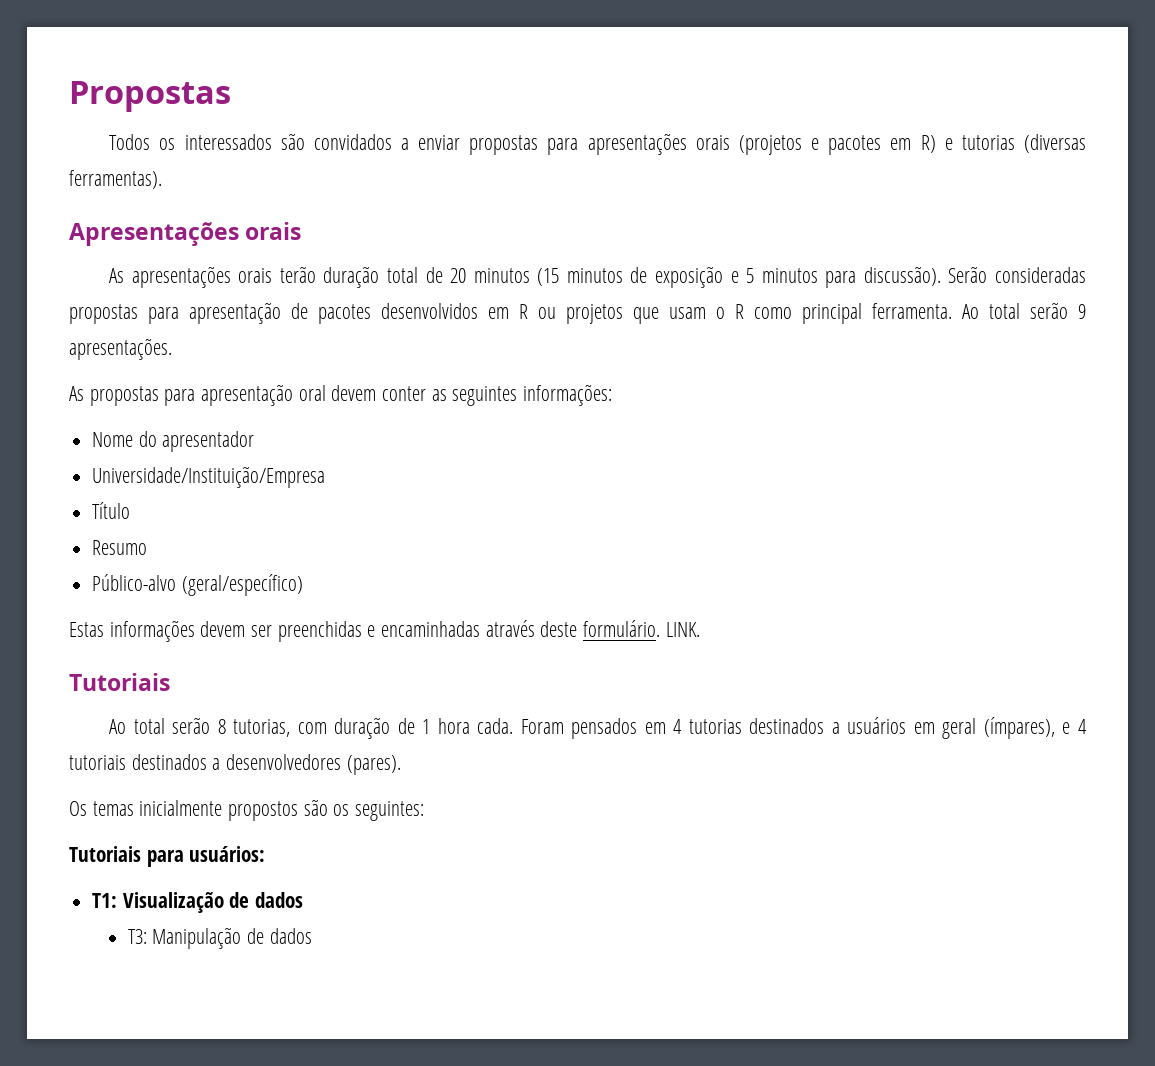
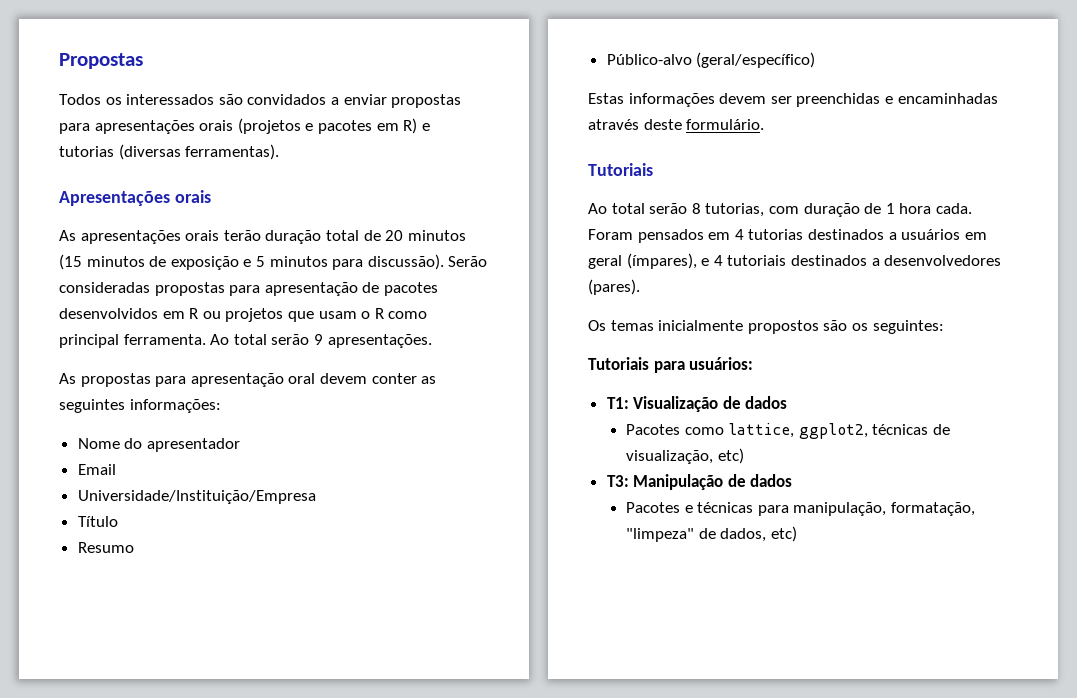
(255, 441) none -> [77,464,116,475] // Email
[665,622,700,637] LINK. -> (765, 124) none
[127,927,312,949] T3: Manipulação de dados -> [626,423,951,439] [626,448,744,464] [606,474,793,490] [626,502,976,516] [626,526,797,542] Pacotes como lattice, ggplot2, técnicas de visualização, etc) // T3: Manipulação de dados // Pacotes e técnicas para manipulação, formatação, "limpeza" de dados, etc)

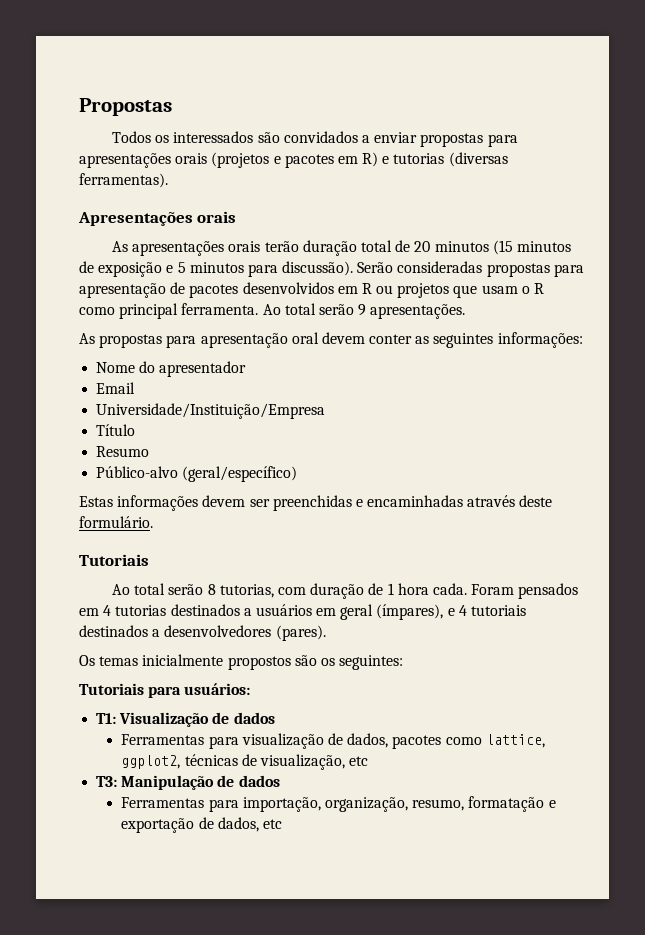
[626,424,681,435] Pacotes -> [121,733,442,749] Ferramentas para visualização de dados, pacotes
[717,448,744,464] etc) -> [349,756,369,766] etc
[626,502,976,516] [626,526,797,542] Pacotes e técnicas para manipulação, formatação, "limpeza" de dados, etc) -> [121,796,556,812] [121,817,282,833] Ferramentas para importação, organização, resumo, formatação e exportação de dados, etc

